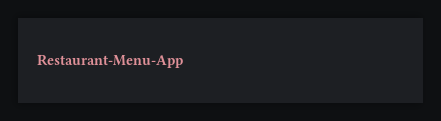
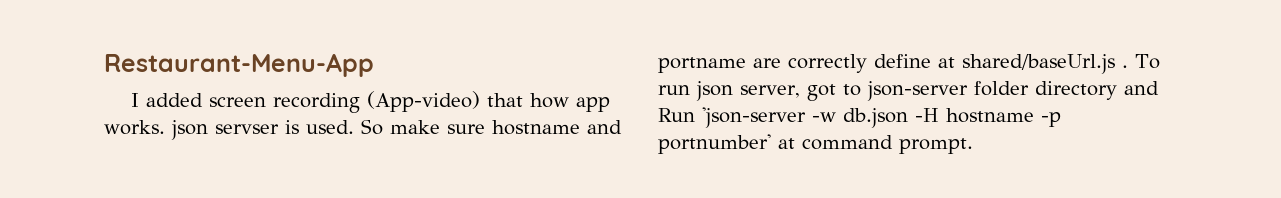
(183, 61) none -> [130,91,610,113] [104,119,622,140] [658,54,1160,74] [658,81,1159,101] [658,107,1061,128] [658,134,973,154] // I added screen recording (App-video) that how app works. json servser is used. So make sure hostname and portname are correctly define at shared/baseUrl.js . To run json server, got to json-server folder directory and Run 'json-server -w db.json -H hostname -p portnumber' at command prompt.

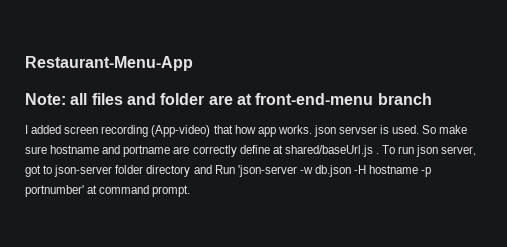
(374, 65) none -> [25,93,432,105] // Note: all files and folder are at front-end-menu branch

